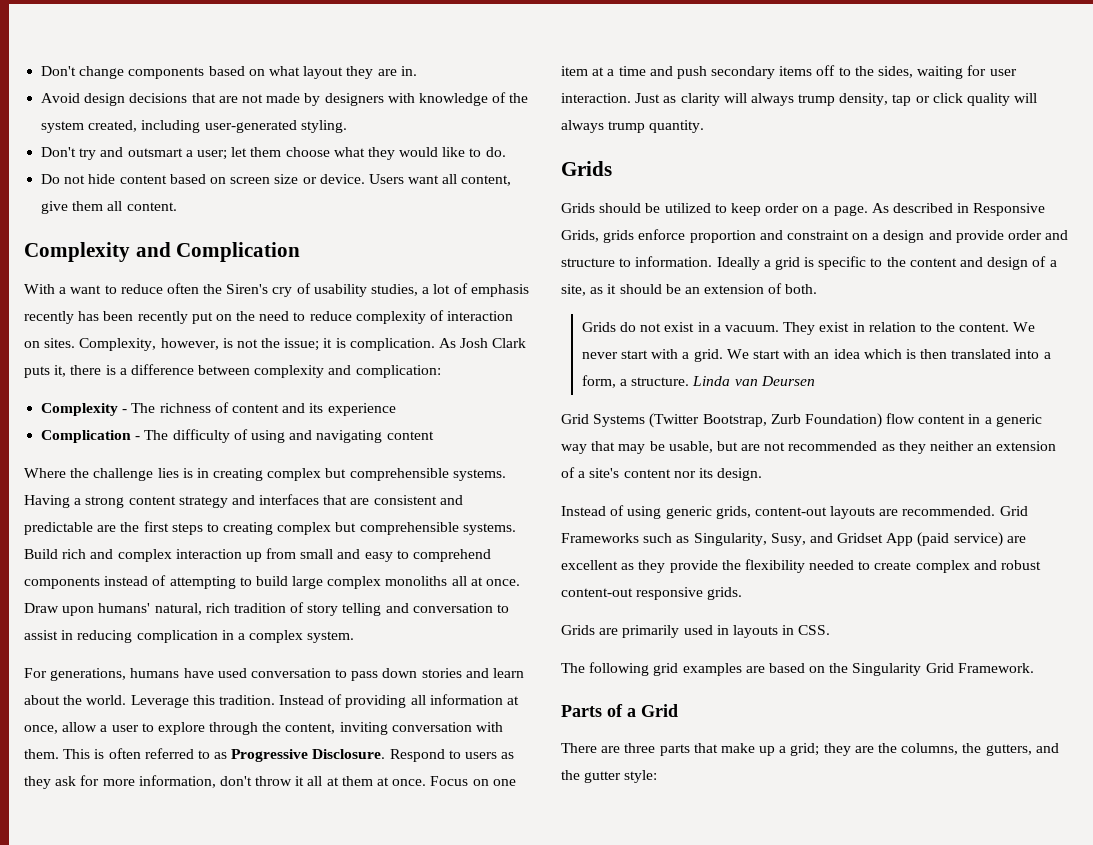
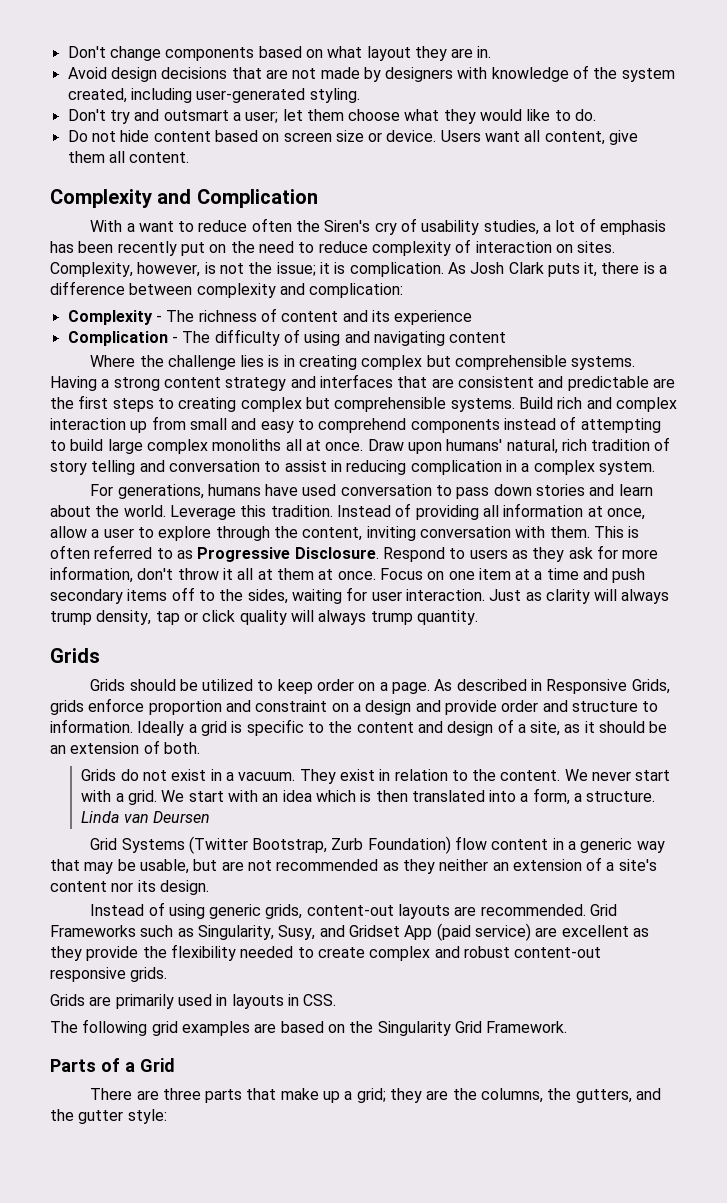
[24,311,74,324] recently -> (666, 227) none

